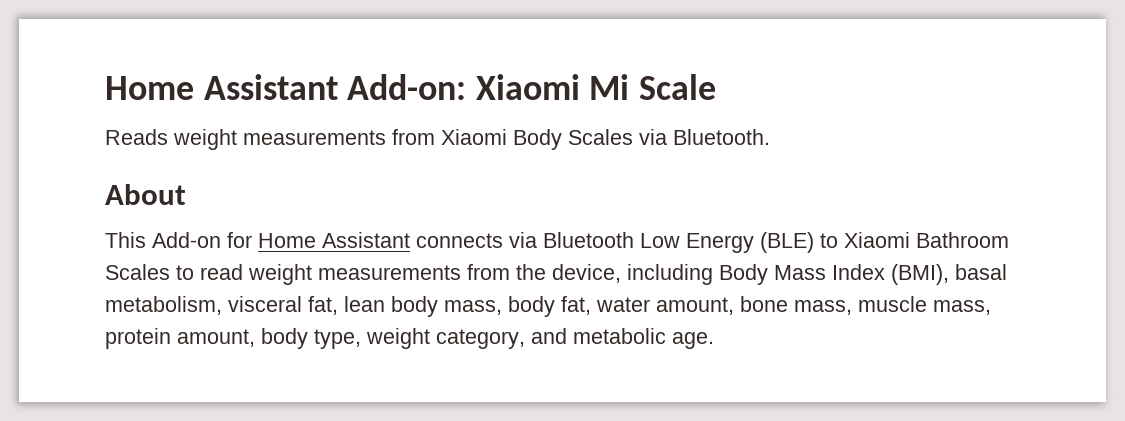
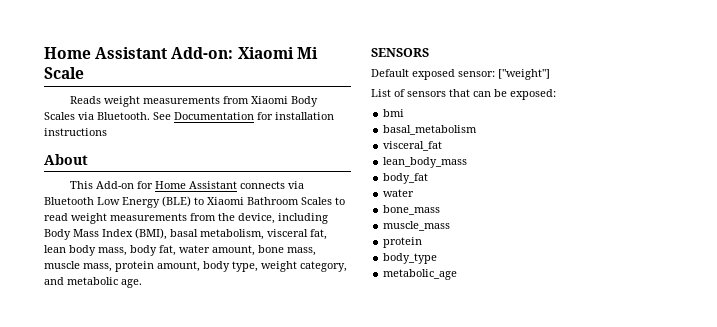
(770, 137) none -> [153,112,334,120] [44,128,107,136] See Documentation for installation instructions
(714, 340) none -> [371,48,429,57] [371,69,550,80] [371,89,556,100] [383,109,405,117] [383,125,478,135] [383,141,443,151] [383,157,468,168] [383,173,429,184] [383,189,415,197] [383,205,441,215] [383,221,451,231] [383,237,423,248] [383,253,438,264] [383,269,458,280] // SENSORS // Default exposed sensor: ["weight"] // List of sensors that can be exposed: // bmi // basal_metabolism // visceral_fat // lean_body_mass // body_fat // water // bone_mass // muscle_mass // protein // body_type // metabolic_age

